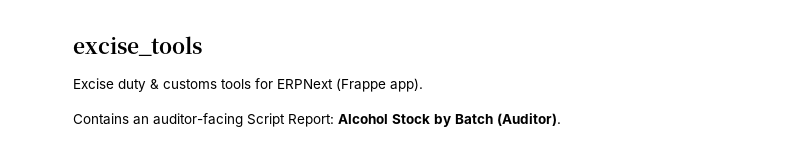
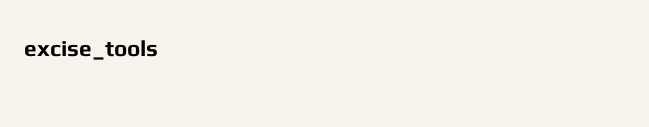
[73,78,423,92] [73,113,561,127] // Excise duty & customs tools for ERPNext (Frappe app). // Contains an auditor-facing Script Report: Alcohol Stock by Batch (Auditor). -> (158, 50) none

